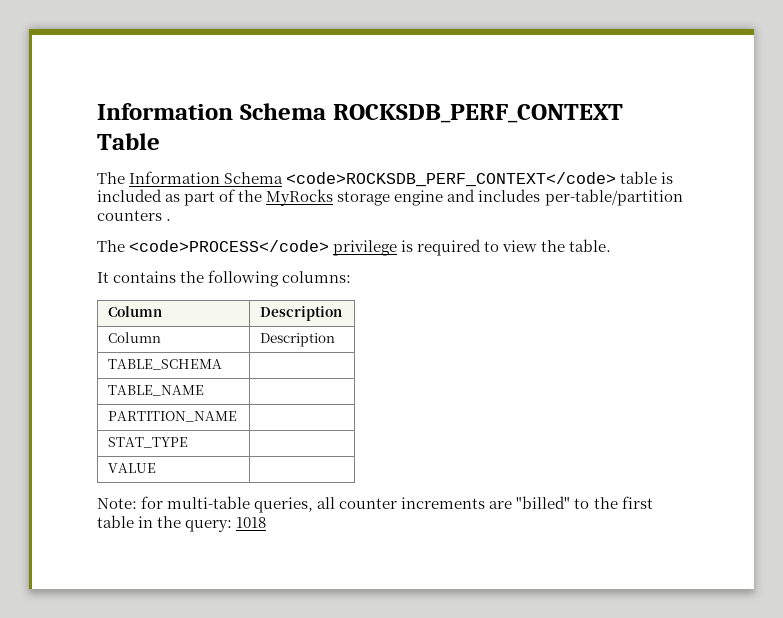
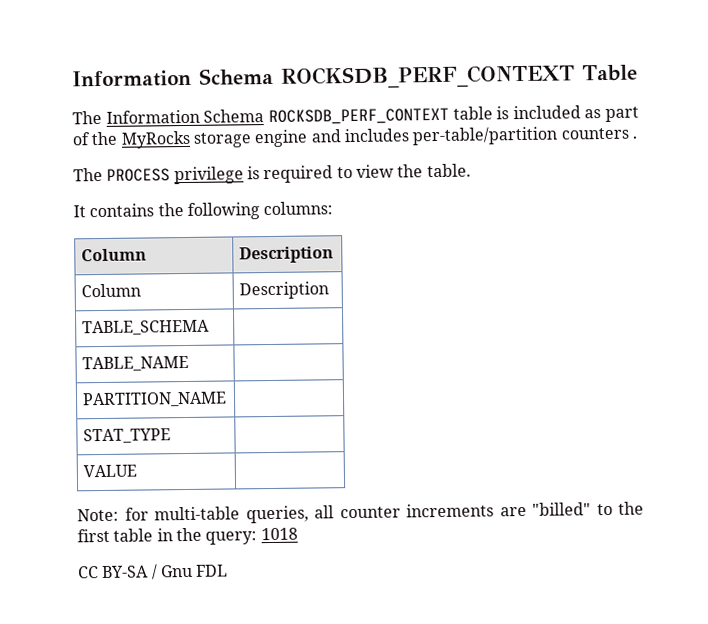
[286,172,617,187] <code>ROCKSDB_PERF_CONTEXT</code> -> [267,107,449,126] ROCKSDB_PERF_CONTEXT
[129,240,330,252] <code>PROCESS</code> -> [106,168,171,182] PROCESS
(267, 522) none -> [77,564,229,580] // CC BY-SA / Gnu FDL

